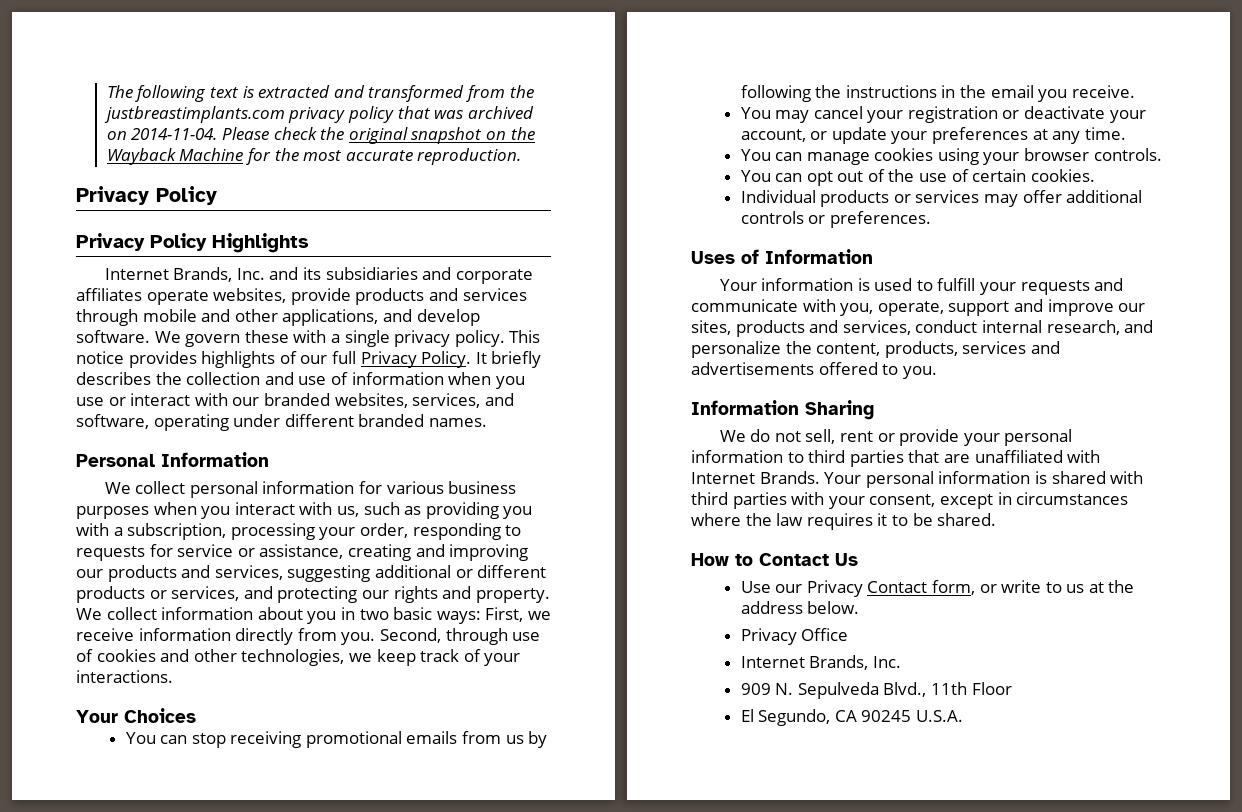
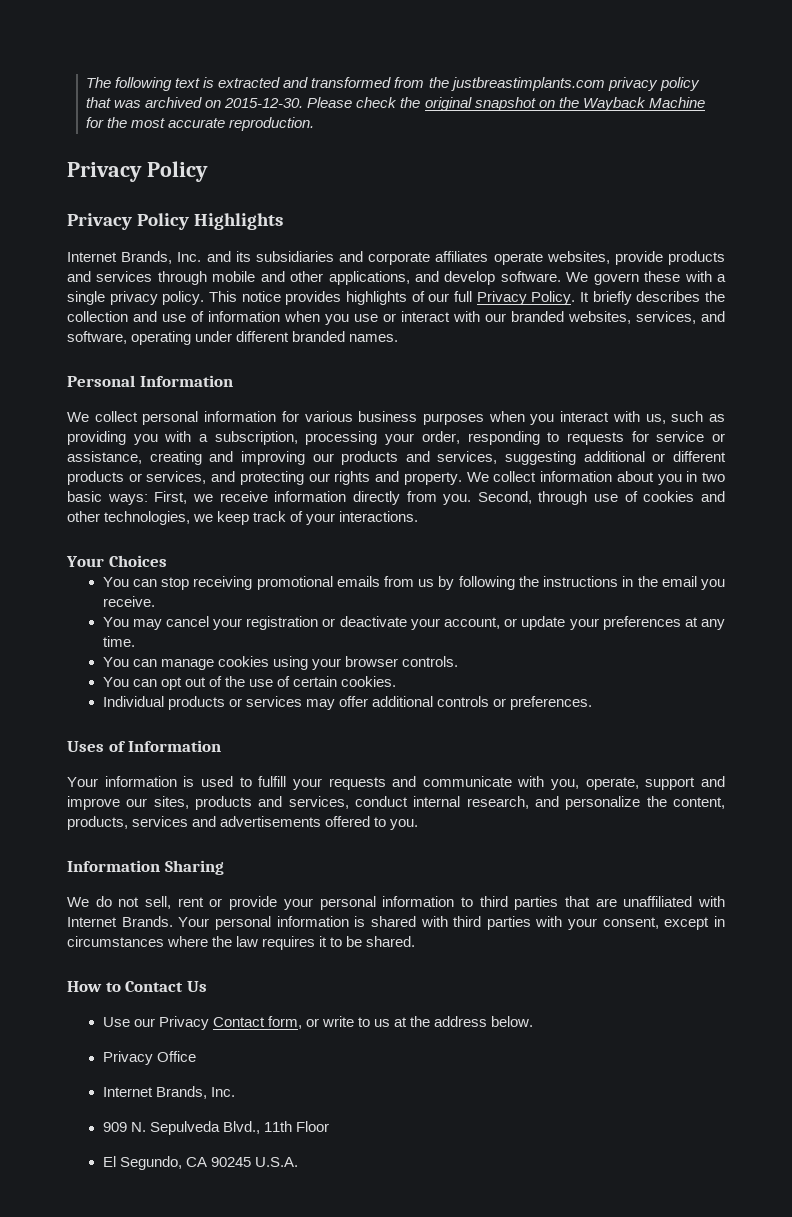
[131,128,218,140] 2014-11-04. -> [224,98,304,108] 2015-12-30.

